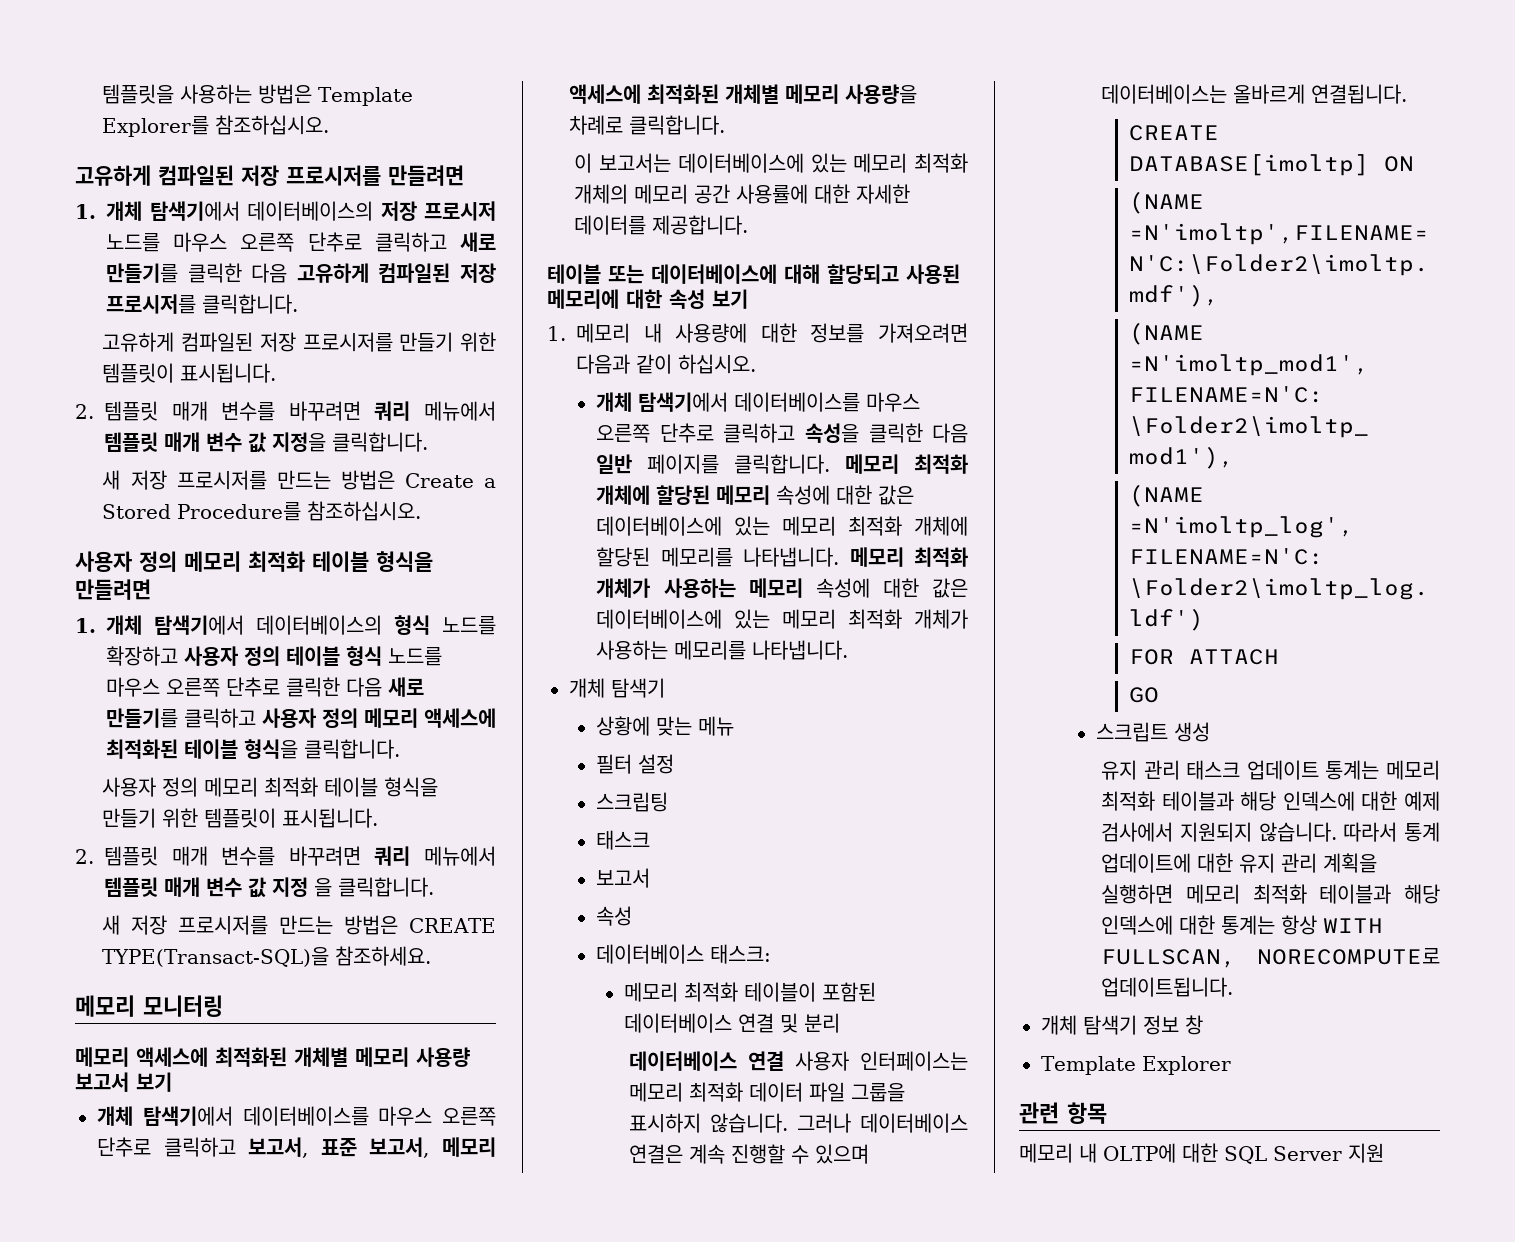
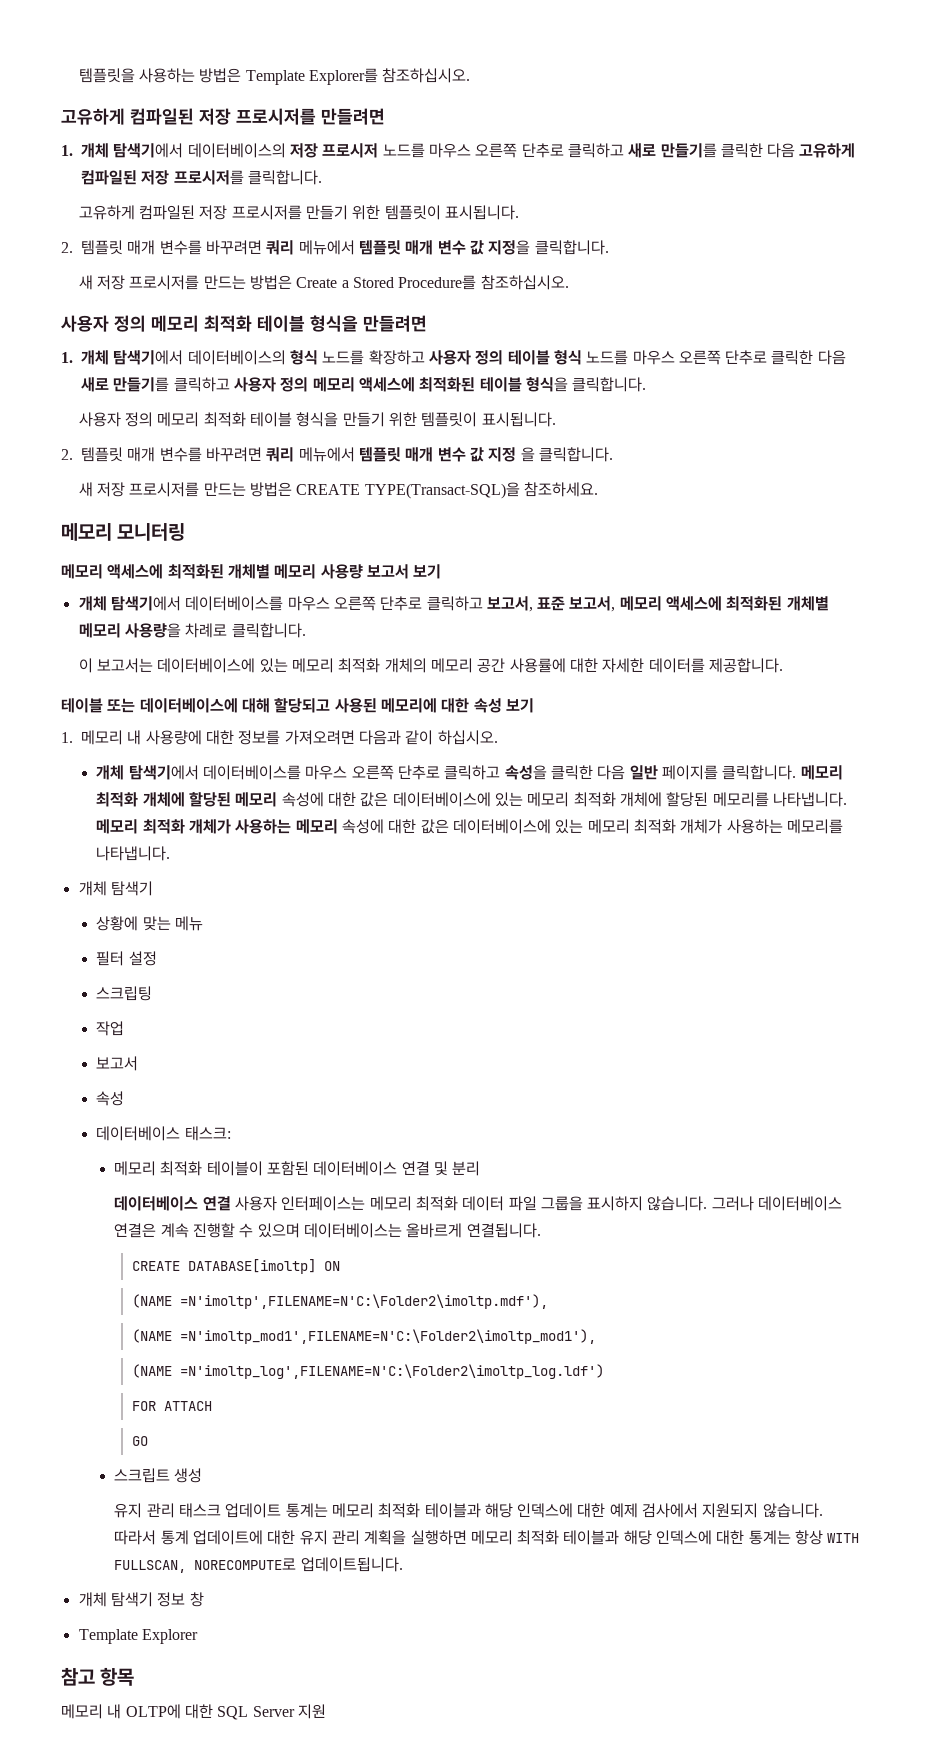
[596,830,651,850] 태스크 -> [96,1021,125,1036] 작업
[1019,1102,1059,1124] 관련 -> [61,1667,95,1686] 참고

